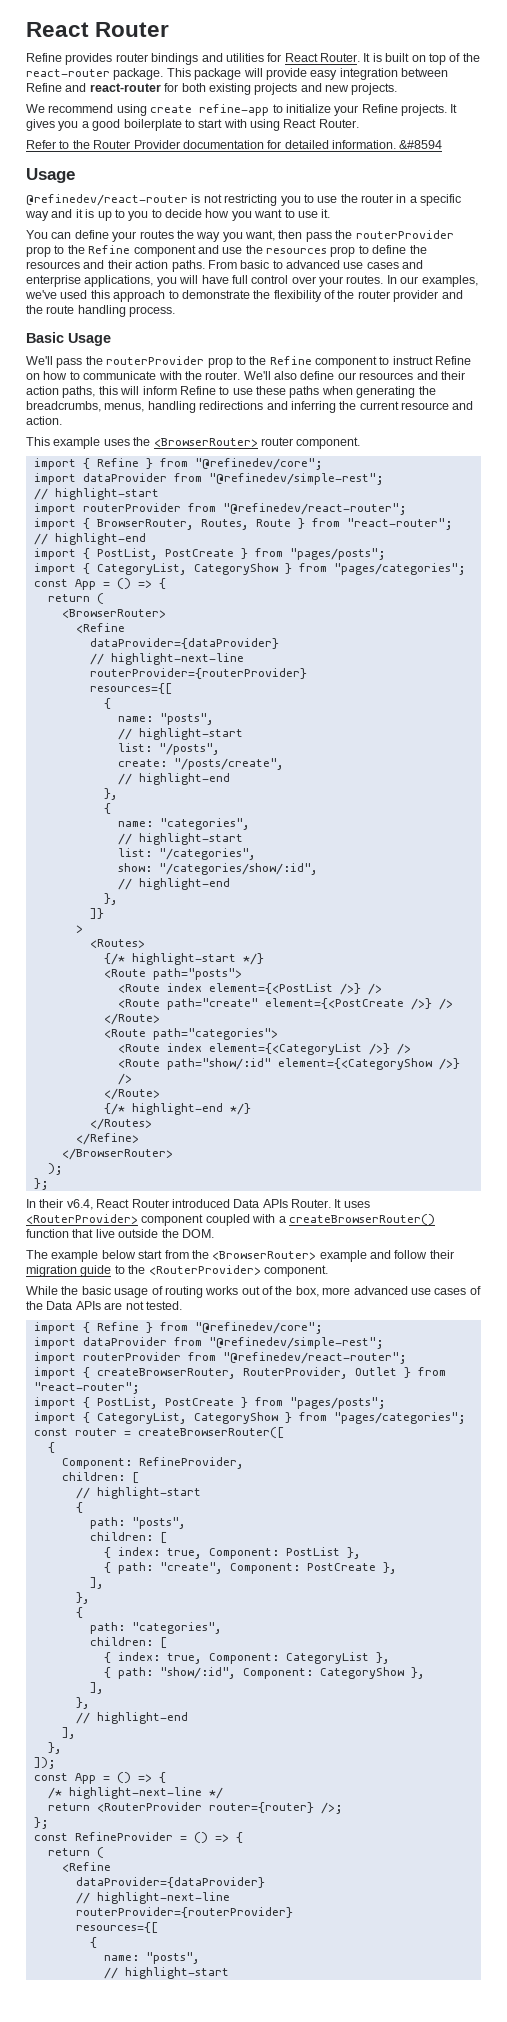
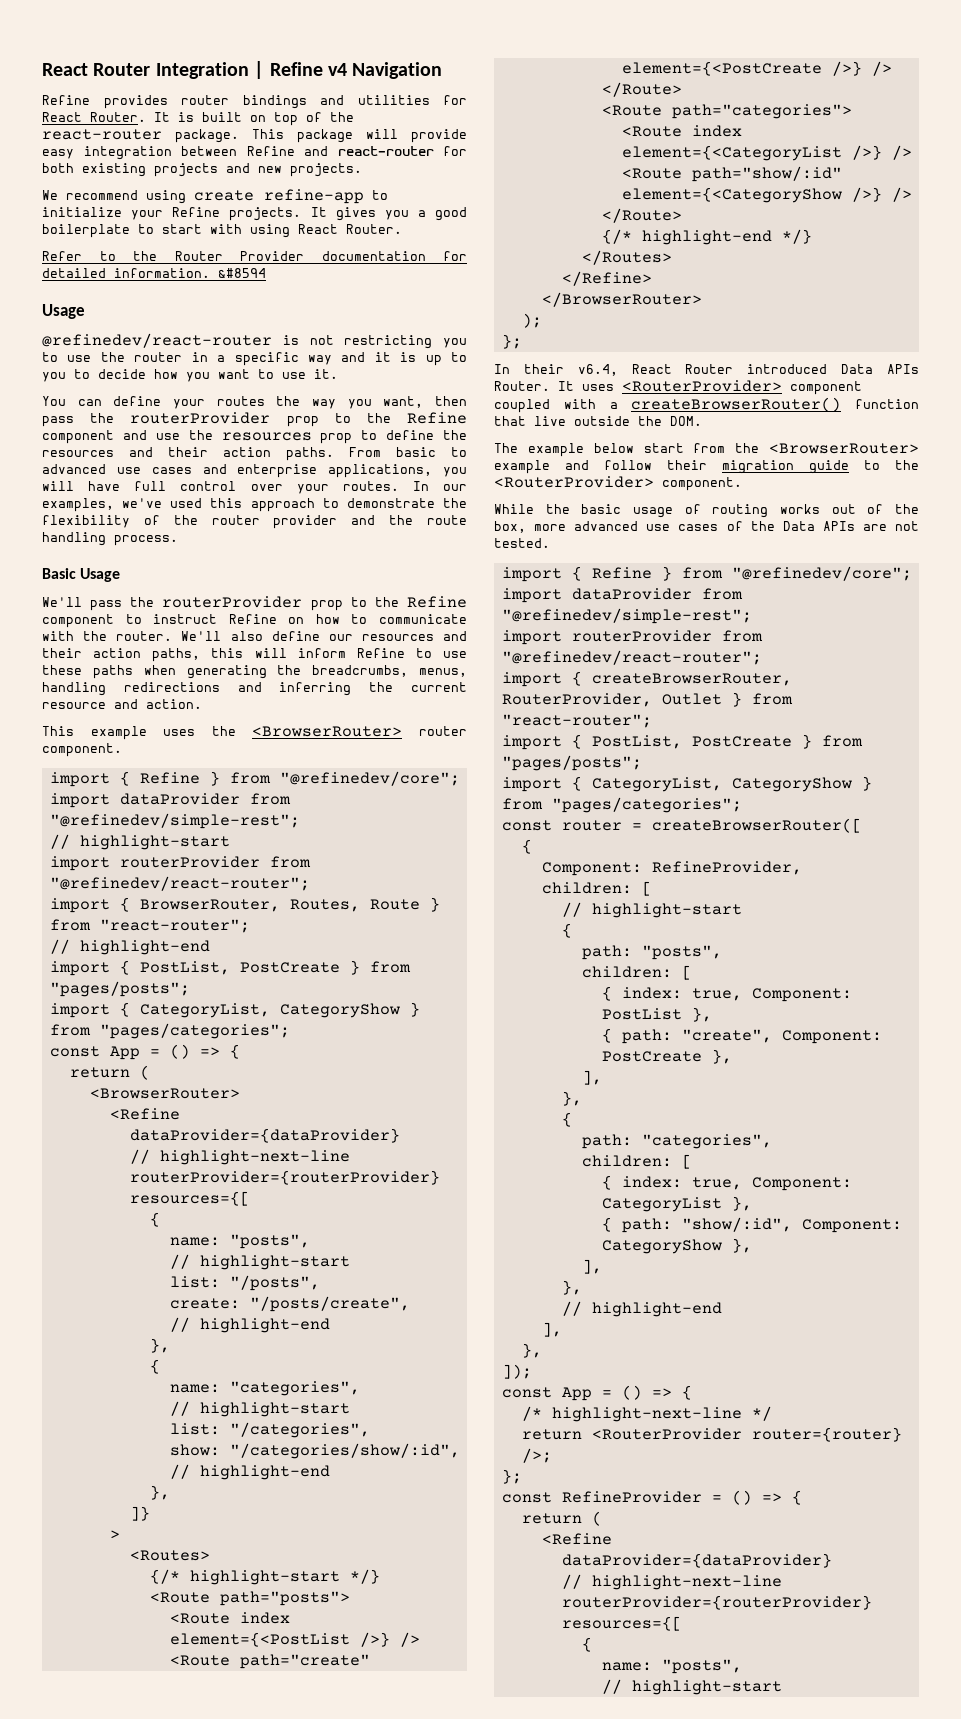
[26,22,170,37] React Router -> [42,61,443,79] React Router Integration | Refine v4 Navigation

